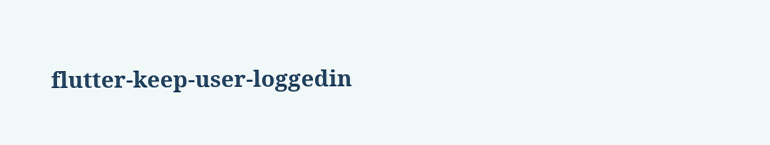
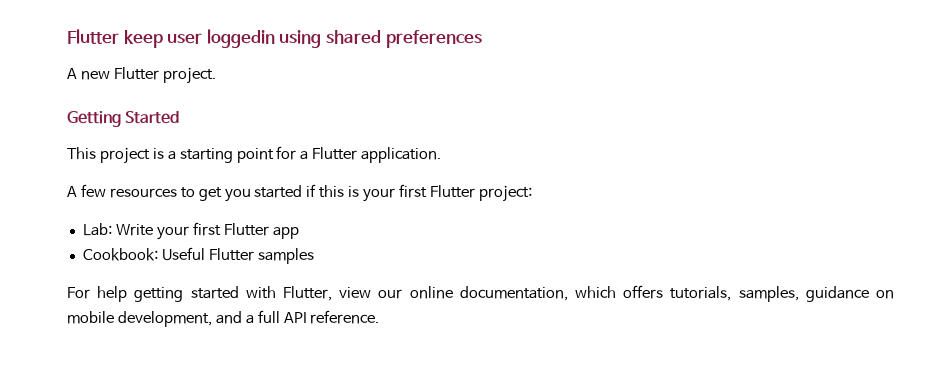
[50,69,353,94] flutter-keep-user-loggedin -> [67,29,482,48] [67,67,216,84] [67,111,180,127] [67,146,442,164] [67,184,532,202] [82,222,299,240] [82,247,314,264] [67,285,895,302] [67,310,380,327] Flutter keep user loggedin using shared preferences // A new Flutter project. // Getting Started // This project is a starting point for a Flutter application. // A few resources to get you started if this is your first Flutter project: // Lab: Write your first Flutter app // Cookbook: Useful Flutter samples // For help getting started with Flutter, view our online documentation, which offers tutorials, samples, guidance on mobile development, and a full API reference.

